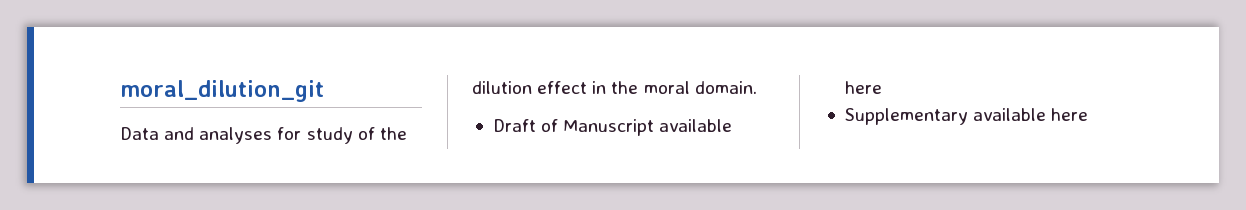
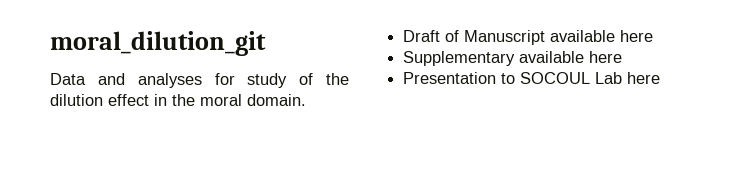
(1089, 114) none -> [403,72,661,84] // Presentation to SOCOUL Lab here

